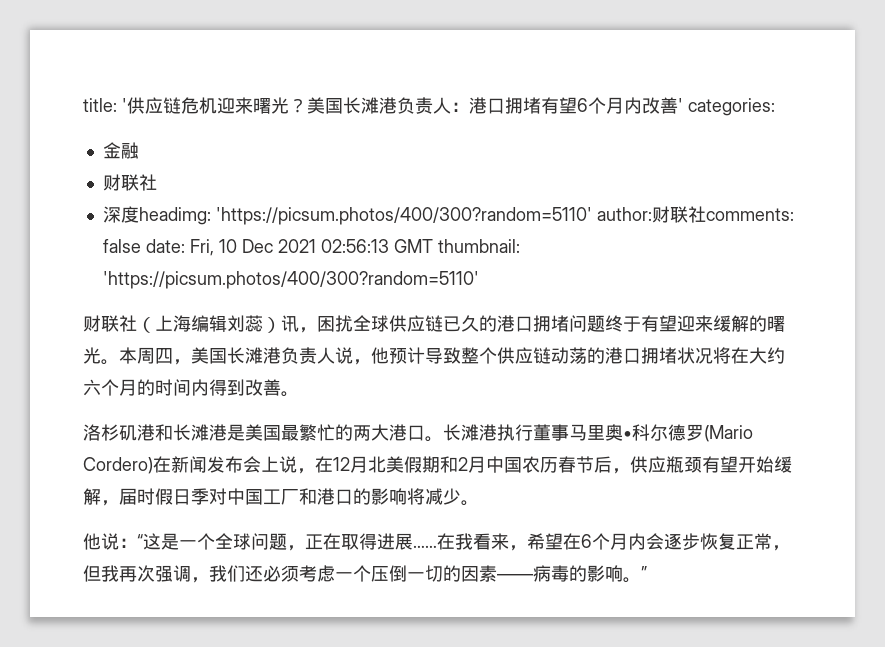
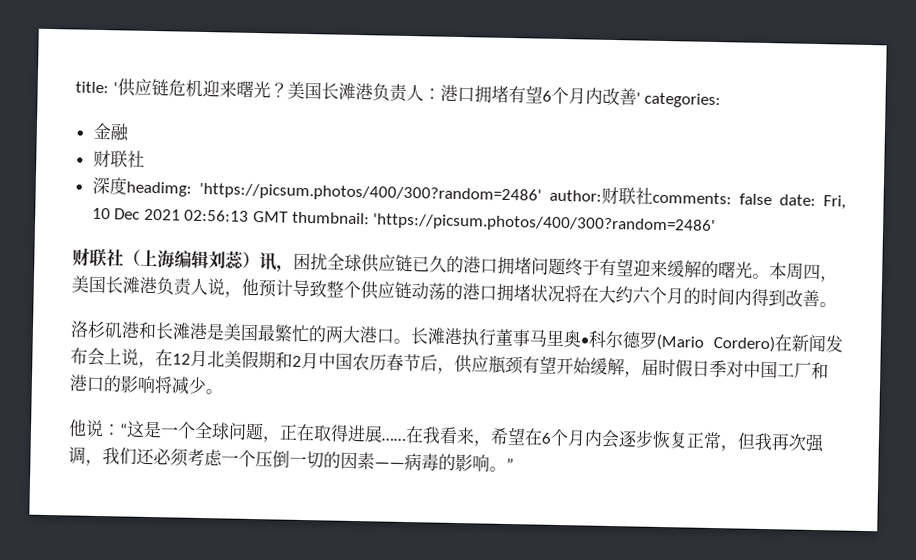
[215,207,592,225] 'https://picsum.photos/400/300?random=5110' -> [198,182,542,204] 'https://picsum.photos/400/300?random=2486'
[102,271,479,289] 'https://picsum.photos/400/300?random=5110' -> [373,213,717,235] 'https://picsum.photos/400/300?random=2486'

